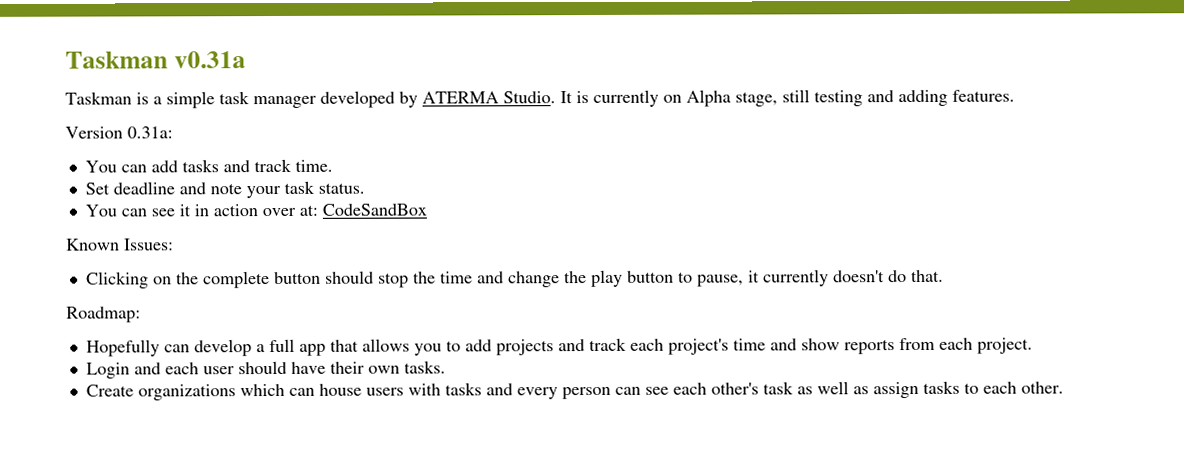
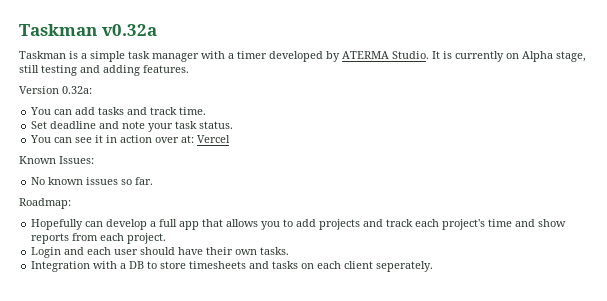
[65,51,246,69] Taskman v0.31a -> [19,24,157,36] Taskman v0.32a
(317, 102) none -> [201,51,267,59] with a timer
[127,126,173,139] 0.31a: -> [62,86,92,94] 0.32a:
[321,203,427,216] CodeSandBox -> [197,135,231,143] Vercel
[85,269,944,289] Clicking on the complete button should stop the time and change the play button to pause, it currently doesn't do that. -> [31,177,154,185] No known issues so far.
[85,380,1064,401] Create organizations which can house users with tasks and every person can see each other's task as well as assign tasks to each other. -> [31,261,434,272] Integration with a DB to store timesheets and tasks on each client seperately.

